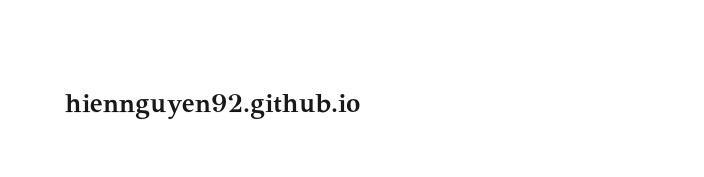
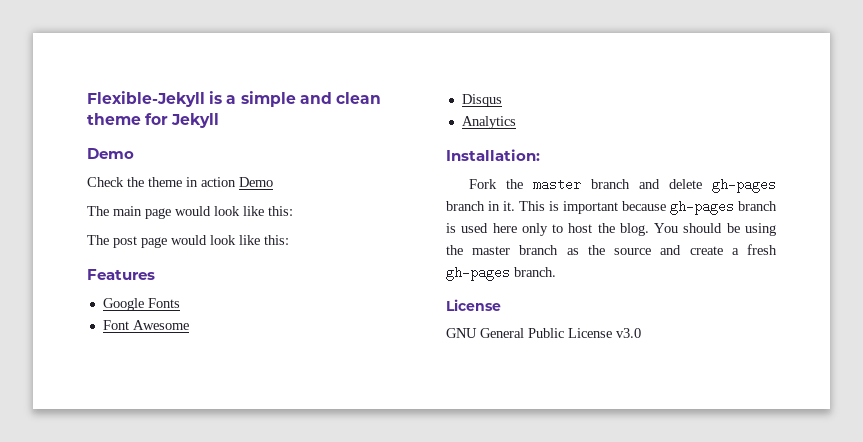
[65,93,361,120] hiennguyen92.github.io -> [87,91,381,107] [87,113,220,128] [87,148,134,159] [87,177,273,187] [87,206,293,219] [87,235,289,248] [87,269,155,280] [102,298,180,311] [102,320,189,330] [461,94,502,107] [461,116,516,129] [446,149,540,161] [469,178,776,193] [446,200,777,215] [446,223,776,236] [446,244,777,255] [446,266,556,281] [446,299,501,311] [446,328,641,338] Flexible-Jekyll is a simple and clean theme for Jekyll // Demo // Check the theme in action Demo // The main page would look like this: // The post page would look like this: // Features // Google Fonts // Font Awesome // Disqus // Analytics // Installation: // Fork the master branch and delete gh-pages branch in it. This is important because gh-pages branch is used here only to host the blog. You should be using the master branch as the source and create a fresh gh-pages branch. // License // GNU General Public License v3.0

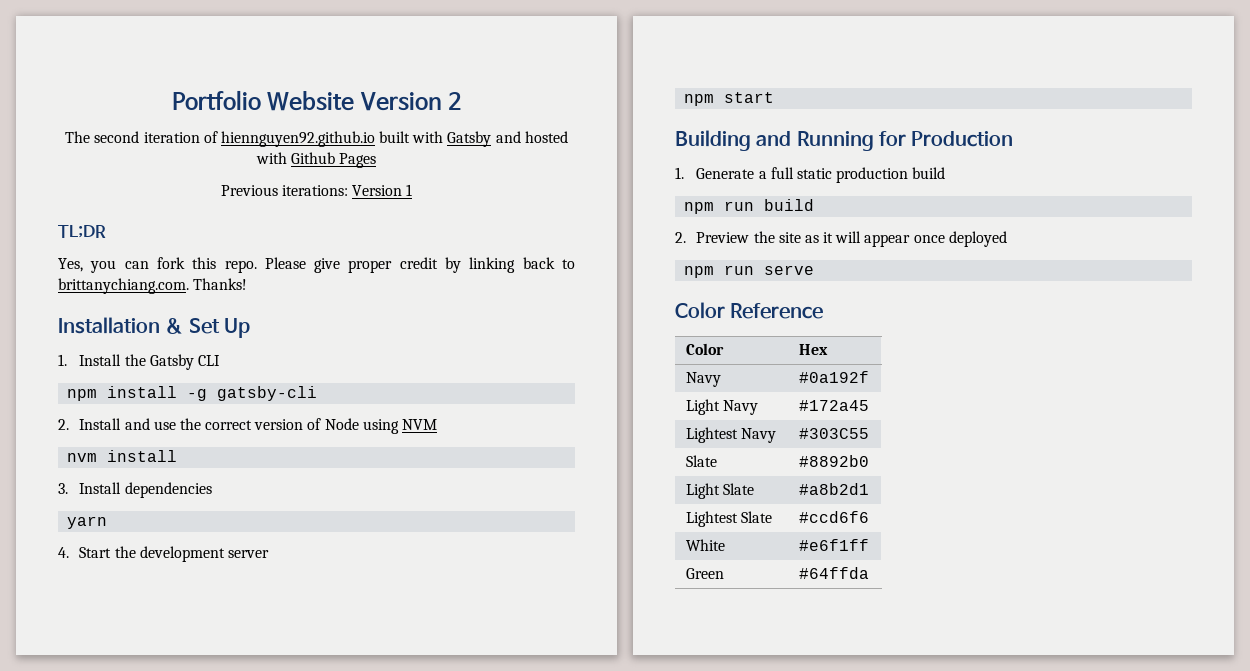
[87,91,381,107] [87,113,220,128] [87,148,134,159] [87,177,273,187] [87,206,293,219] [87,235,289,248] [87,269,155,280] [102,298,180,311] [102,320,189,330] [461,94,502,107] [461,116,516,129] [446,149,540,161] [469,178,776,193] [446,200,777,215] [446,223,776,236] [446,244,777,255] [446,266,556,281] [446,299,501,311] [446,328,641,338] Flexible-Jekyll is a simple and clean theme for Jekyll // Demo // Check the theme in action Demo // The main page would look like this: // The post page would look like this: // Features // Google Fonts // Font Awesome // Disqus // Analytics // Installation: // Fork the master branch and delete gh-pages branch in it. This is important because gh-pages branch is used here only to host the blog. You should be using the master branch as the source and create a fresh gh-pages branch. // License // GNU General Public License v3.0 -> [172,90,461,111] [65,131,568,147] [255,152,377,168] [220,184,413,196] [58,225,106,238] [58,257,576,273] [58,278,248,294] [58,317,250,338] [58,354,220,370] [67,386,318,401] [58,418,438,434] [67,450,178,462] [58,482,212,498] [67,516,108,529] [58,546,269,562] [684,92,775,106] [675,130,1014,151] [675,167,946,183] [684,199,815,214] [675,231,1007,247] [684,265,815,278] [675,302,824,319] [685,343,724,355] [798,344,828,355] [685,372,721,387] [798,371,869,383] [685,399,758,415] [798,400,869,411] [685,427,776,443] [798,428,869,439] [685,455,717,467] [798,455,869,467] [685,483,754,499] [798,483,869,495] [685,511,772,527] [798,511,869,523] [685,539,725,551] [798,539,869,551] [685,568,724,579] [798,567,869,579] Portfolio Website Version 2 // The second iteration of hiennguyen92.github.io built with Gatsby and hosted with Github Pages // Previous iterations: Version 1 // TL;DR // Yes, you can fork this repo. Please give proper credit by linking back to brittanychiang.com. Thanks! // Installation & Set Up // 1. Install the Gatsby CLI // npm install -g gatsby-cli // 2. Install and use the correct version of Node using NVM // nvm install // 3. Install dependencies // yarn // 4. Start the development server // npm start // Building and Running for Production // 1. Generate a full static production build // npm run build // 2. Preview the site as it will appear once deployed // npm run serve // Color Reference // Color | Hex // Navy | #0a192f // Light Navy | #172a45 // Lightest Navy | #303C55 // Slate | #8892b0 // Light Slate | #a8b2d1 // Lightest Slate | #ccd6f6 // White | #e6f1ff // Green | #64ffda

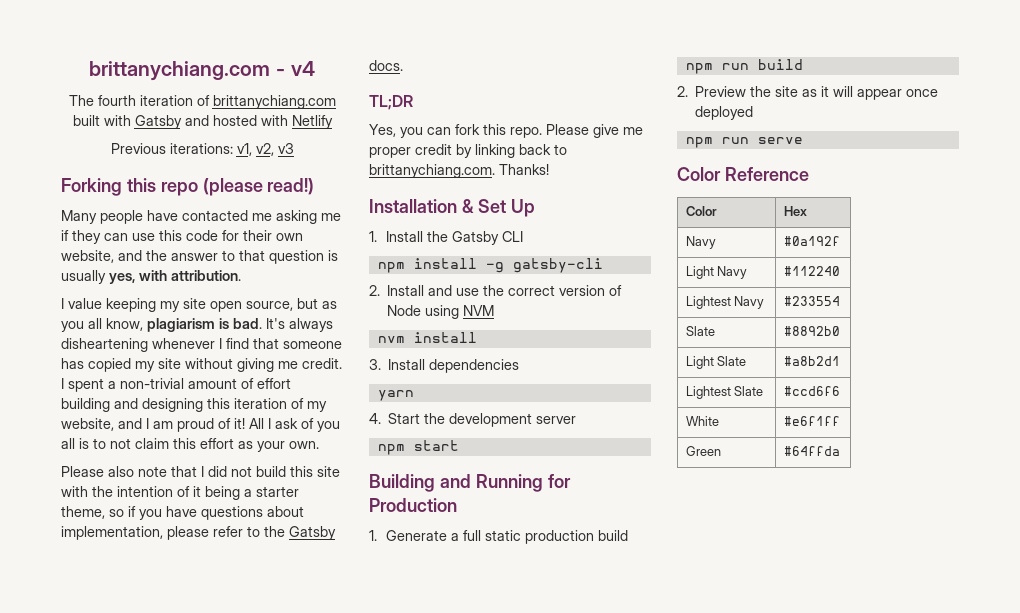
[172,90,461,111] Portfolio Website Version 2 -> [89,61,315,81] brittanychiang.com - v4
[94,131,375,147] second iteration of hiennguyen92.github.io -> [97,95,336,109] fourth iteration of brittanychiang.com
[291,152,377,168] Github Pages -> [291,115,333,129] Netlify
[352,184,413,196] Version 1 -> [236,143,294,156] [61,178,315,196] [61,210,341,224] [61,230,303,244] [61,250,338,264] [61,270,241,284] [61,298,337,312] [61,318,333,332] [61,338,342,352] [61,358,342,372] [61,378,291,392] [61,398,327,412] [61,418,340,432] [61,438,319,452] [61,466,340,477] [61,486,299,500] [61,506,304,520] [61,526,336,540] [369,60,403,71] v1, v2, v3 // Forking this repo (please read!) // Many people have contacted me asking me if they can use this code for their own website, and the answer to that question is usually yes, with attribution. // I value keeping my site open source, but as you all know, plagiarism is bad. It's always disheartening whenever I find that someone has copied my site without giving me credit. I spent a non-trivial amount of effort building and designing this iteration of my website, and I am proud of it! All I ask of you all is to not claim this effort as your own. // Please also note that I did not build this site with the intention of it being a starter theme, so if you have questions about implementation, please refer to the Gatsby docs.
(341, 265) none -> [623,127,643,135] me
[798,400,869,411] #172a45 -> [783,266,840,276] #112240
[798,428,869,439] #303C55 -> [783,296,840,306] #233554

